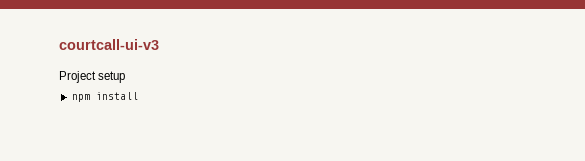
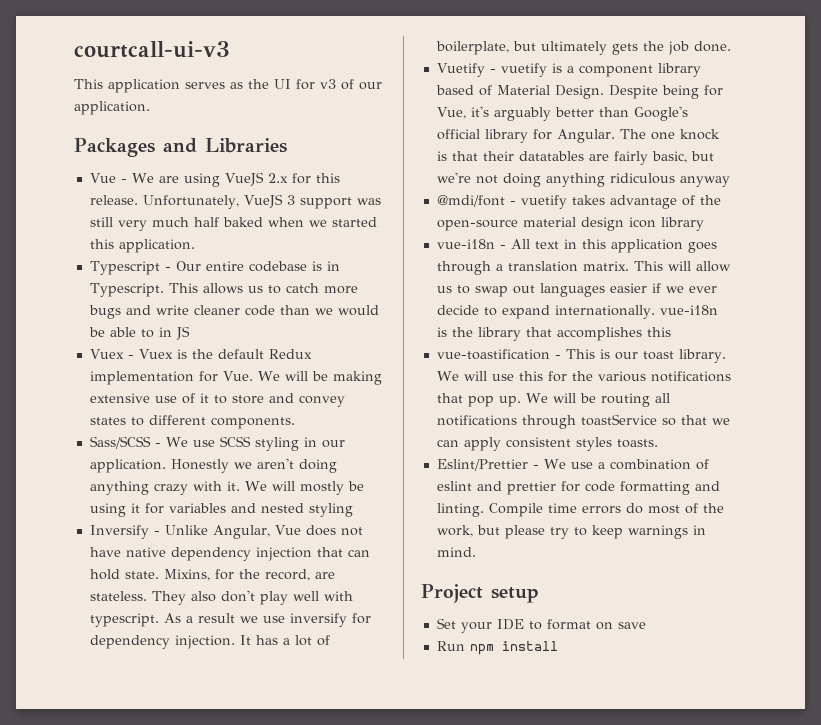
[59,71,126,83] Project setup // -> [74,79,382,93] [74,101,150,115] [74,138,287,157] [89,172,340,187] [89,194,381,209] [89,217,377,231] [89,239,195,253] [89,261,340,275] [89,283,358,297] [88,305,379,319] [88,326,190,340] [89,349,312,359] [89,371,382,385] [89,393,345,407] [89,415,295,429] [89,436,345,451] [89,458,337,473] [89,481,364,495] [89,503,353,517] [89,525,363,539] [89,547,370,561] [89,569,335,581] [89,590,353,605] [89,613,371,627] [89,635,330,649] [435,41,731,55] [436,63,701,77] [435,85,723,99] [436,106,688,121] [436,129,720,143] [436,151,714,165] [436,172,730,187] [436,195,721,209] [436,217,704,231] [436,239,717,253] [436,261,731,275] [436,283,717,297] [436,305,718,319] [436,327,671,341] [436,349,726,363] [436,371,731,382] [436,393,670,407] [436,414,730,429] [436,437,658,451] [436,459,709,471] [436,481,720,495] [436,503,724,517] [436,525,706,539] [436,547,476,557] [421,584,539,603] [436,618,646,633] [436,641,465,651] This application serves as the UI for v3 of our application. // Packages and Libraries // Vue - We are using VueJS 2.x for this release. Unfortunately, VueJS 3 support was still very much half baked when we started this application. // Typescript - Our entire codebase is in Typescript. This allows us to catch more bugs and write cleaner code than we would be able to in JS // Vuex - Vuex is the default Redux implementation for Vue. We will be making extensive use of it to store and convey states to different components. // Sass/SCSS - We use SCSS styling in our application. Honestly we aren't doing anything crazy with it. We will mostly be using it for variables and nested styling // Inversify - Unlike Angular, Vue does not have native dependency injection that can hold state. Mixins, for the record, are stateless. They also don't play well with typescript. As a result we use inversify for dependency injection. It has a lot of boilerplate, but ultimately gets the job done. // Vuetify - vuetify is a component library based of Material Design. Despite being for Vue, it's arguably better than Google's official library for Angular. The one knock is that their datatables are fairly basic, but we're not doing anything ridiculous anyway // @mdi/font - vuetify takes advantage of the open-source material design icon library // vue-i18n - All text in this application goes through a translation matrix. This will allow us to swap out languages easier if we ever decide to expand internationally. vue-i18n is the library that accomplishes this // vue-toastification - This is our toast library. We will use this for the various notifications that pop up. We will be routing all notifications through toastService so that we can apply consistent styles toasts. // Eslint/Prettier - We use a combination of eslint and prettier for code formatting and linting. Compile time errors do most of the work, but please try to keep warnings in mind. // Project setup // Set your IDE to format on save // Run

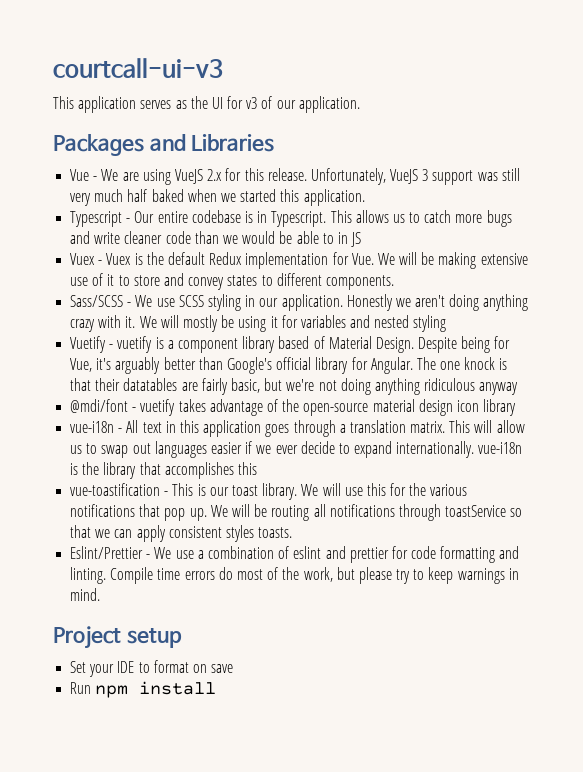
[89,525,363,539] [89,547,370,561] [89,569,335,581] [89,590,353,605] [89,613,371,627] [89,635,330,649] [435,41,731,55] // Inversify - Unlike Angular, Vue does not have native dependency injection that can hold state. Mixins, for the record, are stateless. They also don't play well with typescript. As a result we use inversify for dependency injection. It has a lot of boilerplate, but ultimately gets the job done. -> (447, 323) none

